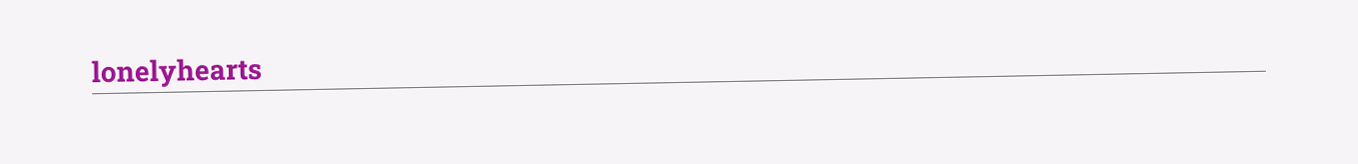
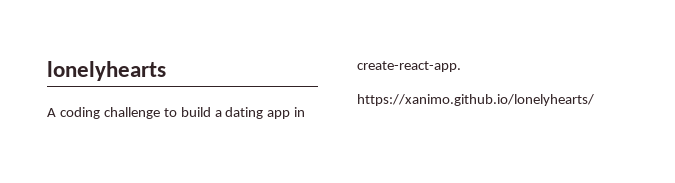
(262, 73) none -> [47,107,306,119] [357,61,461,72] [357,94,594,106] // A coding challenge to build a dating app in create-react-app. // https://xanimo.github.io/lonelyhearts/

